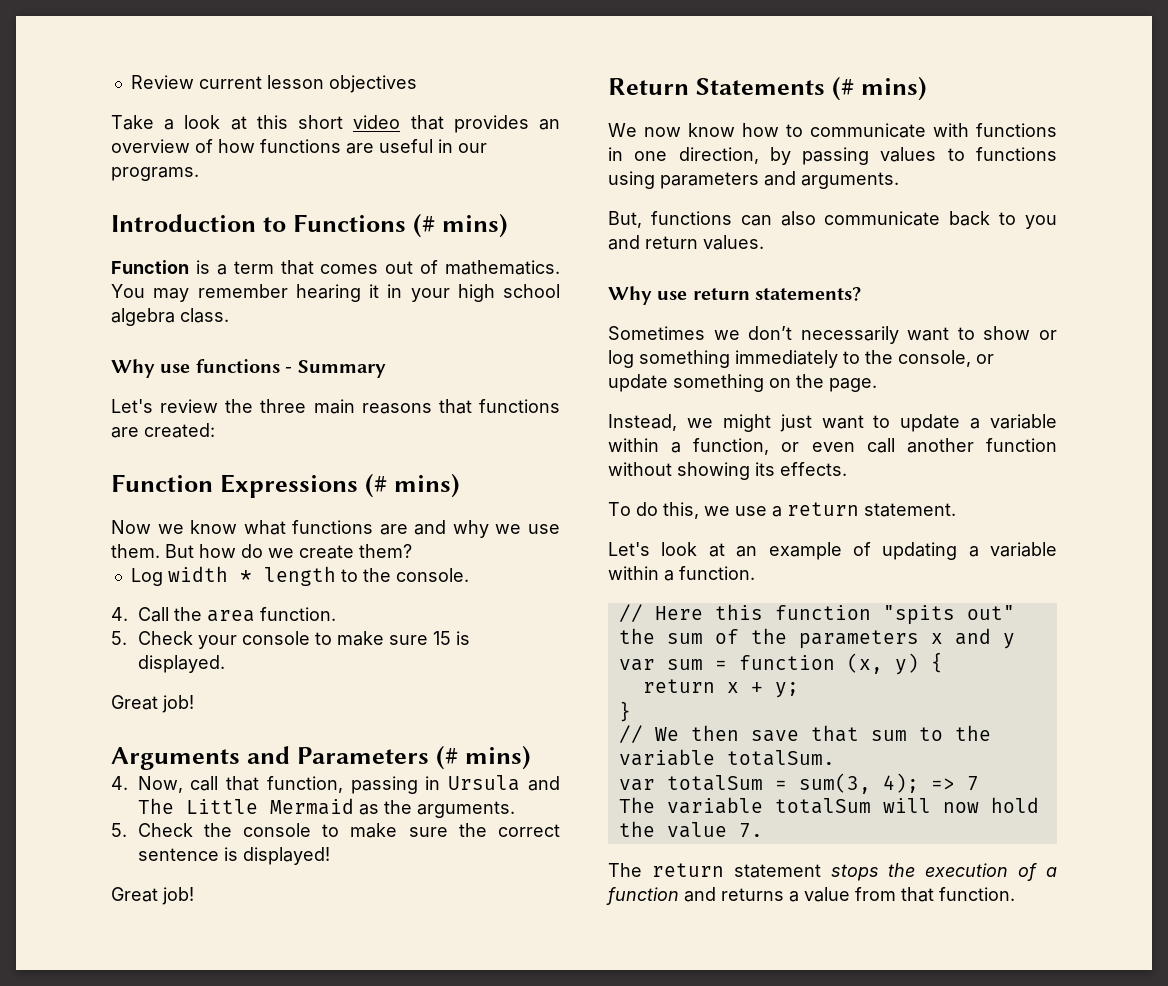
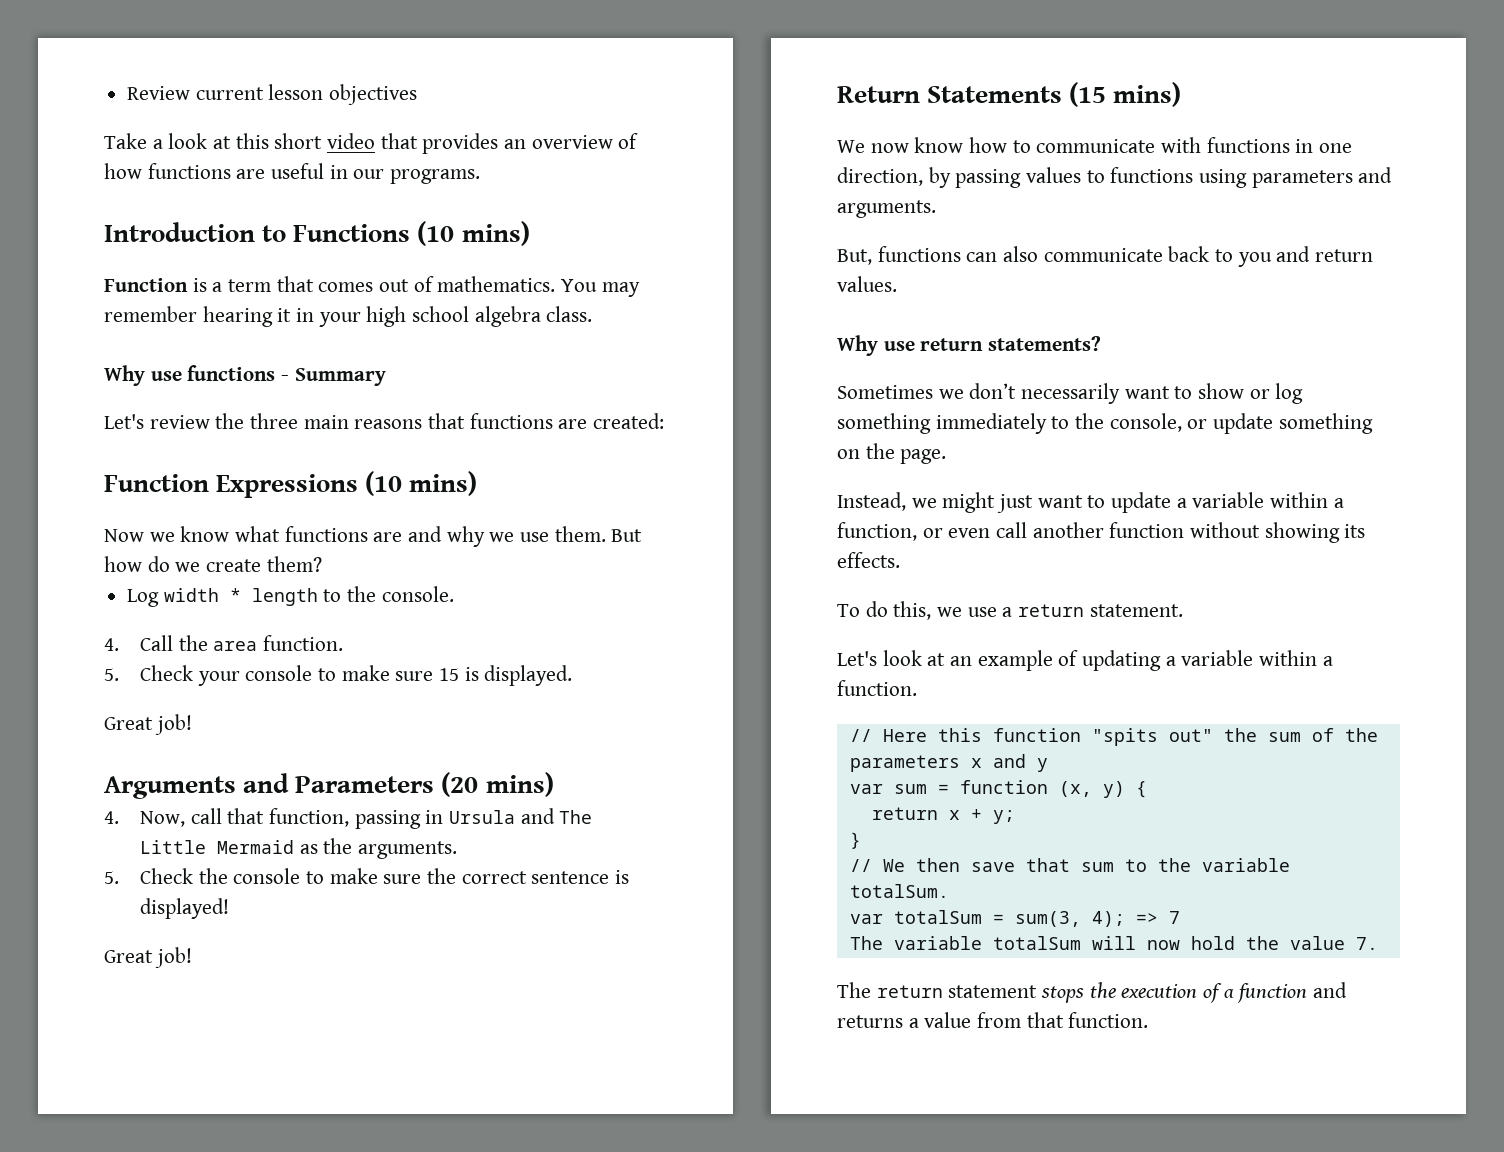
[412,213,435,238] (# -> [417,221,455,246] (10
[364,473,387,498] (# -> [365,471,403,496] (10
[435,745,458,770] (# -> [441,772,479,797] (20
[831,76,854,101] (# -> [1069,82,1107,107] (15

